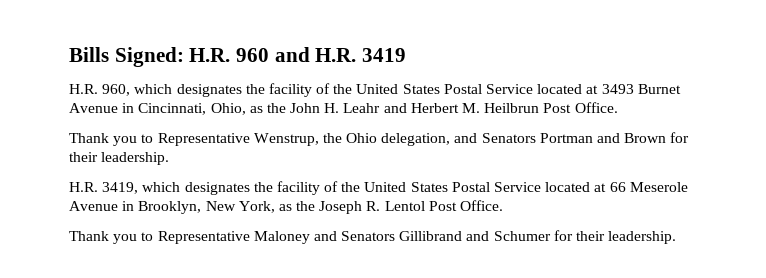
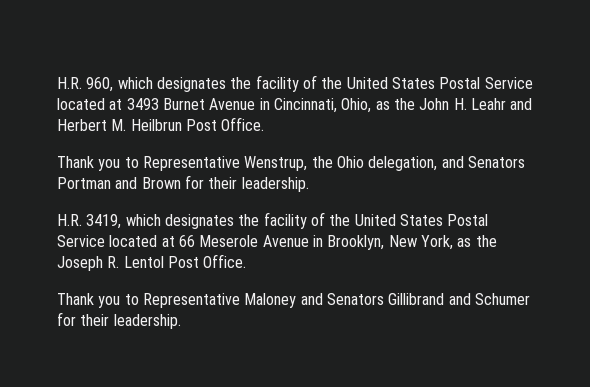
[69,47,407,67] Bills Signed: H.R. 960 and H.R. 3419 // -> (57, 83) none

